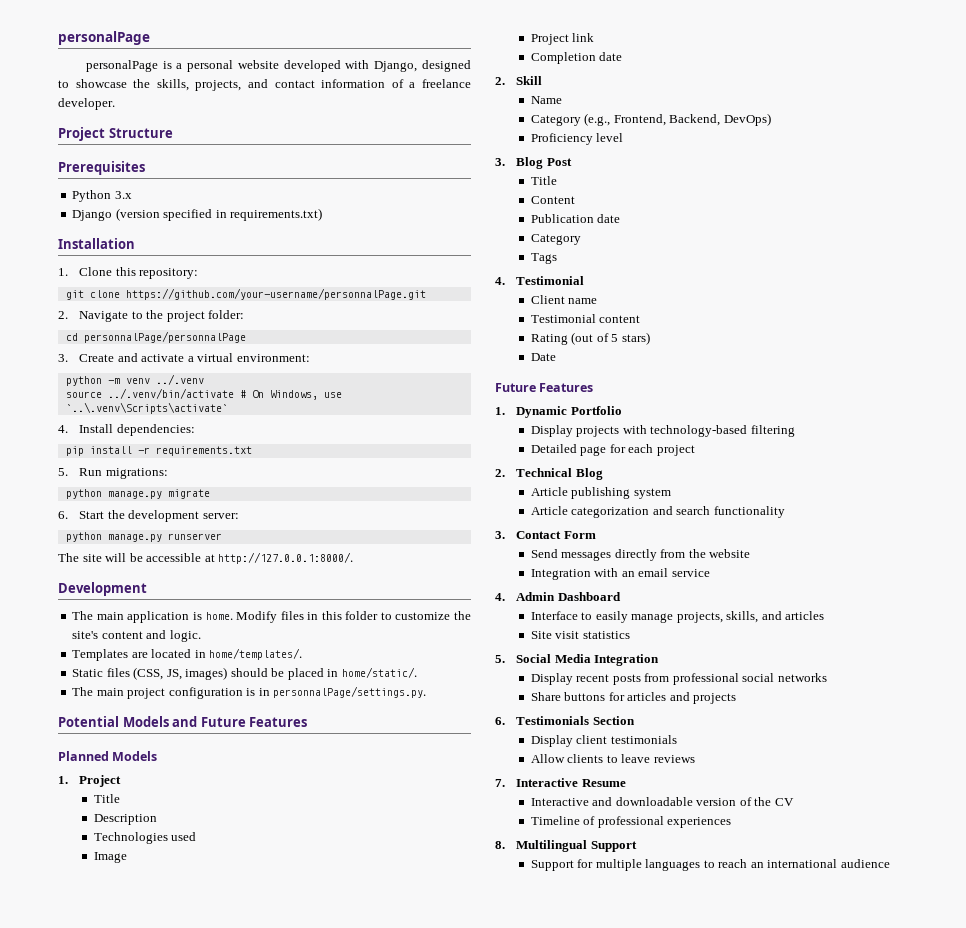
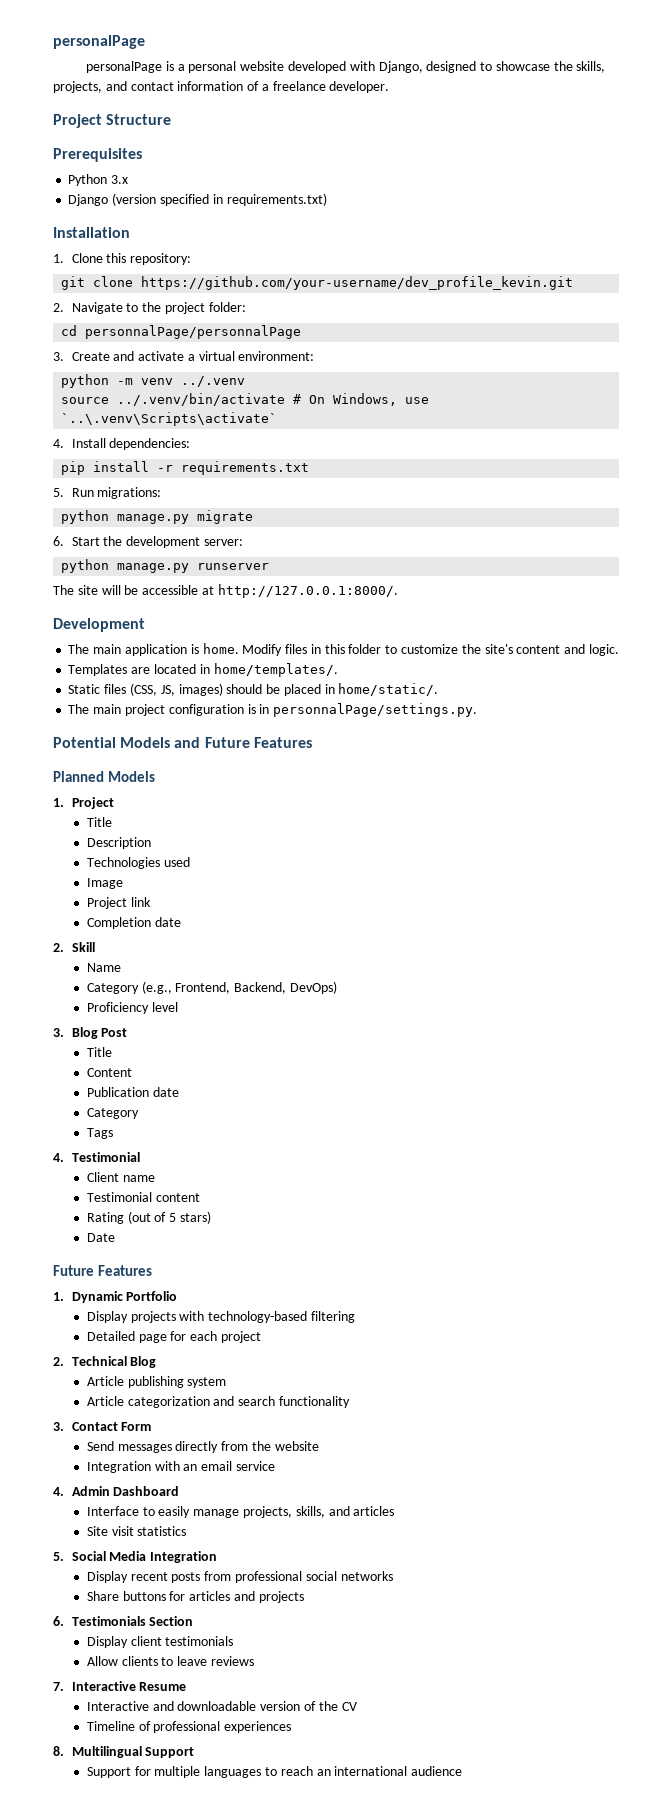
[125,288,426,300] https://github.com/your-username/personnalPage.git -> [141,276,574,290] https://github.com/your-username/dev_profile_kevin.git

